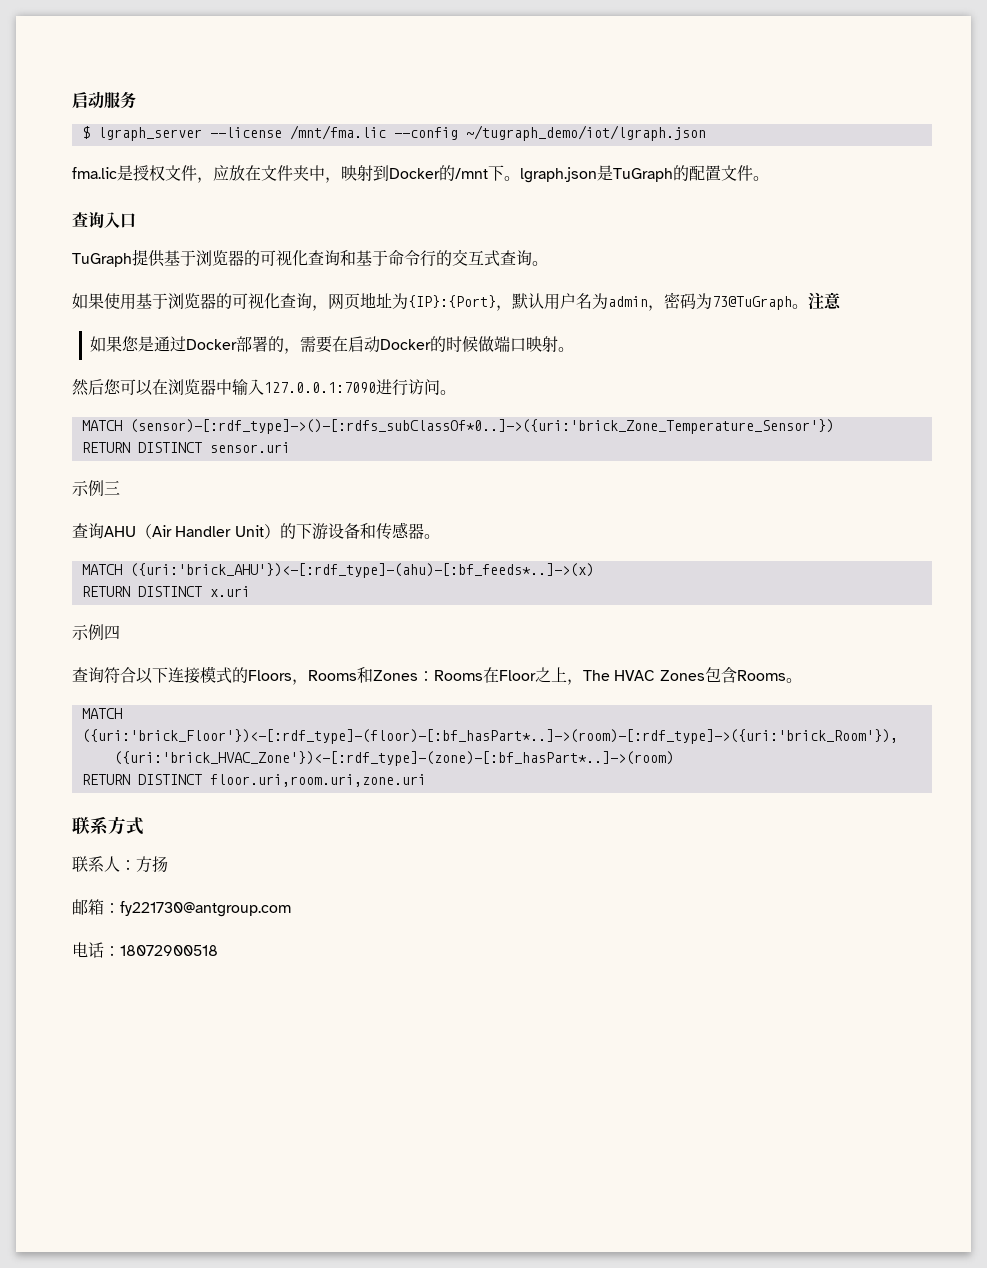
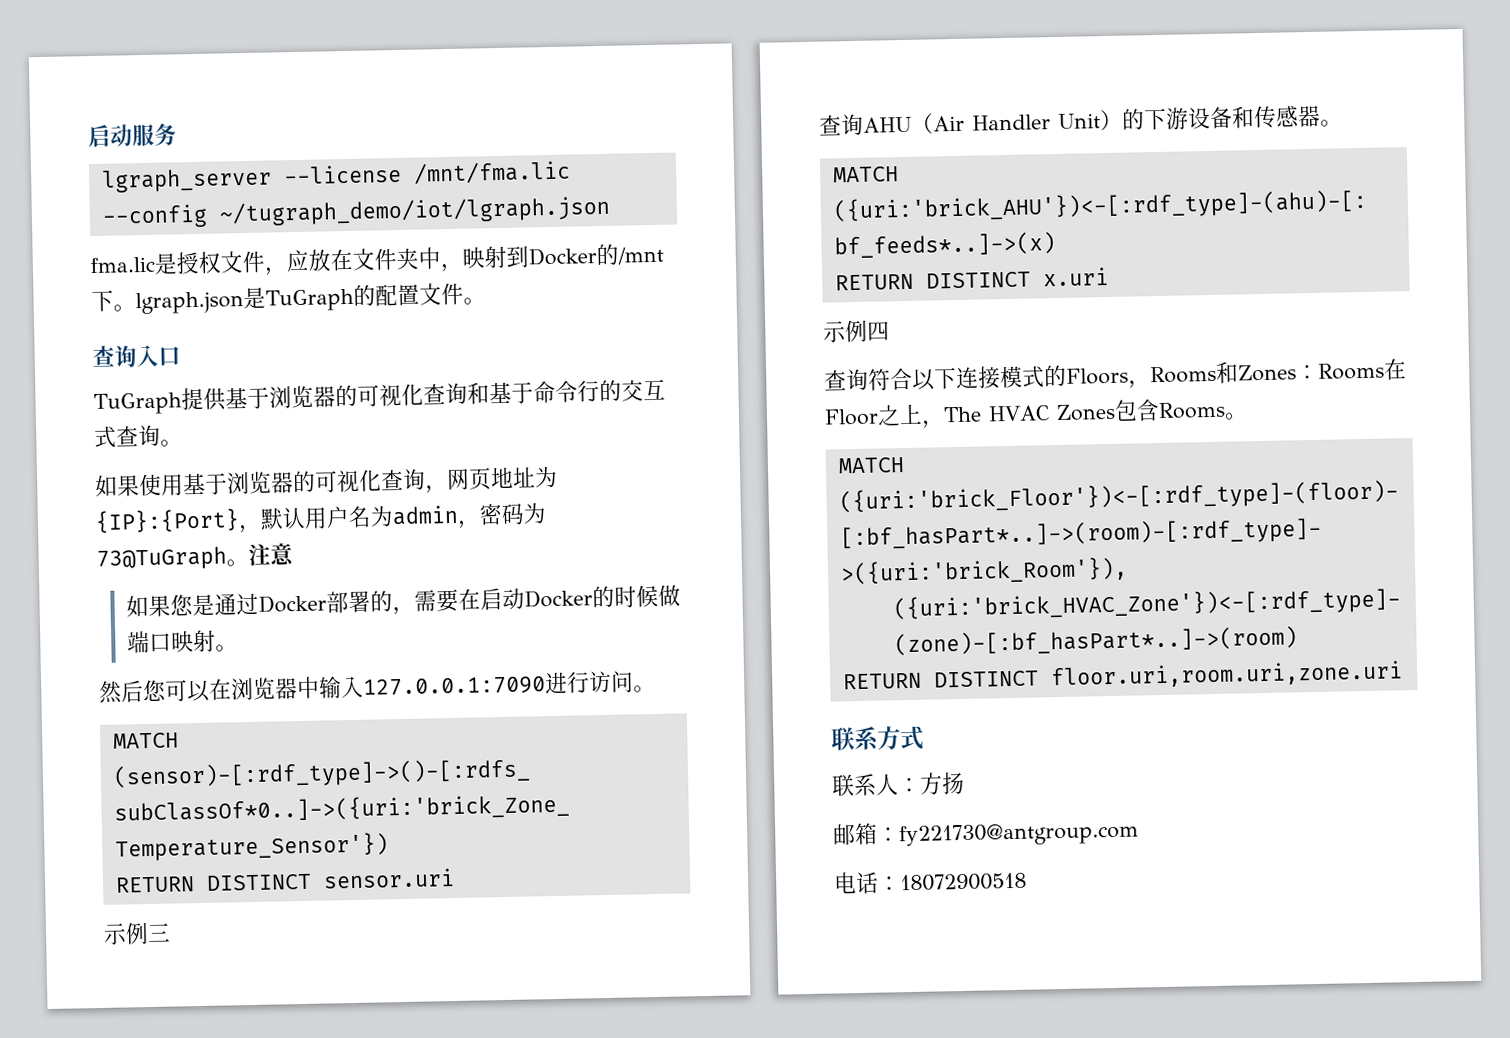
[81,126,90,139] $ -> (177, 134) none

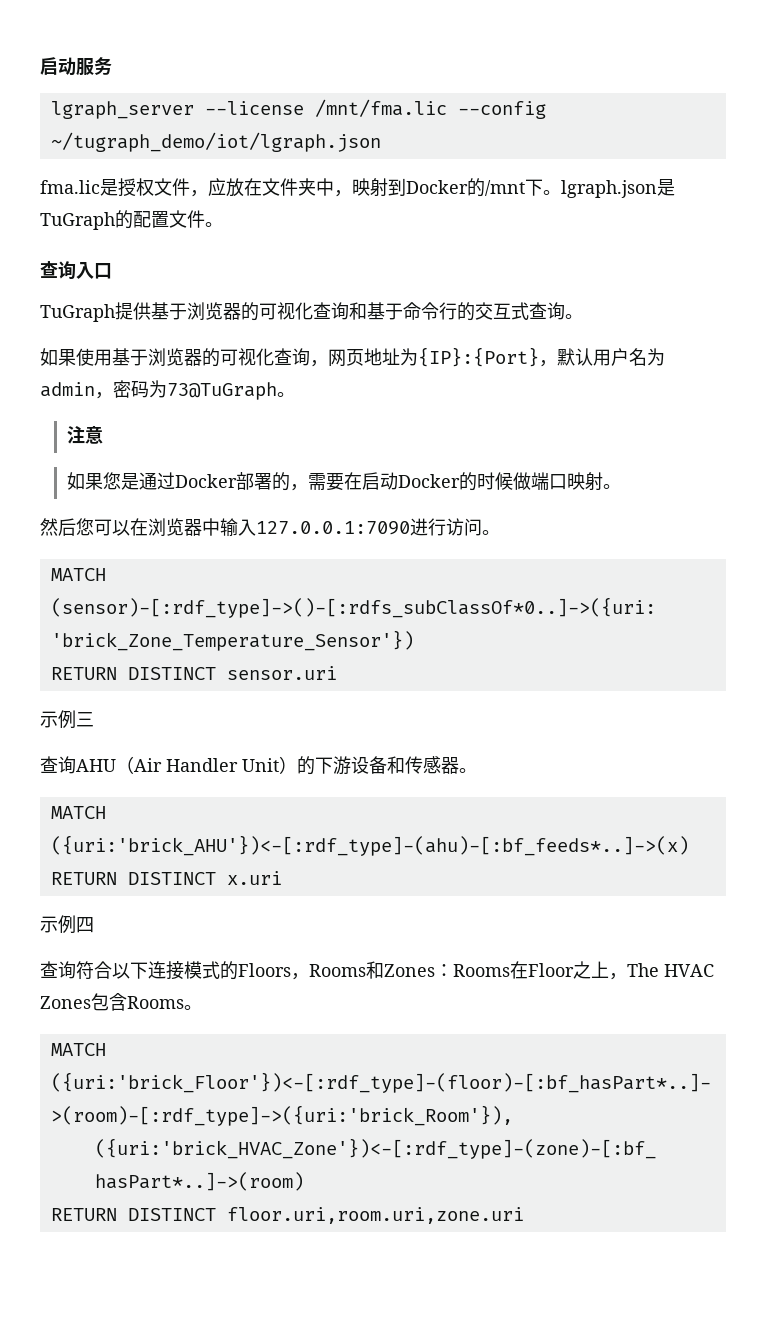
(249, 562) none -> (295, 394) //
[831,725,924,752] [832,771,965,797] [833,821,1139,848] [833,871,1027,895] // 联系方式 // 联系人：方扬 // 邮箱：fy221730@antgroup.com // 电话：18072900518 -> (524, 1215) none

